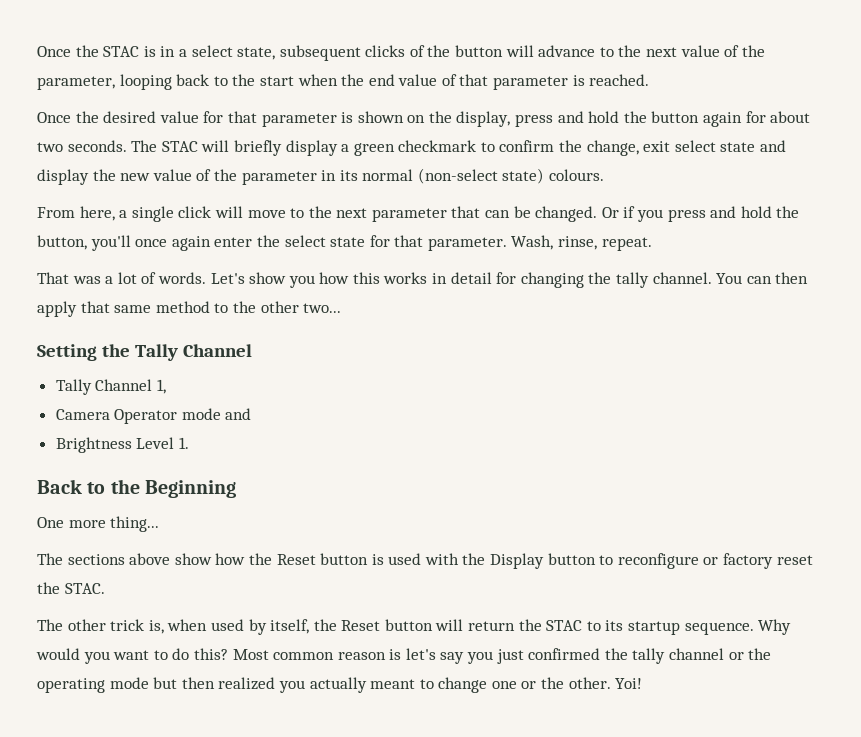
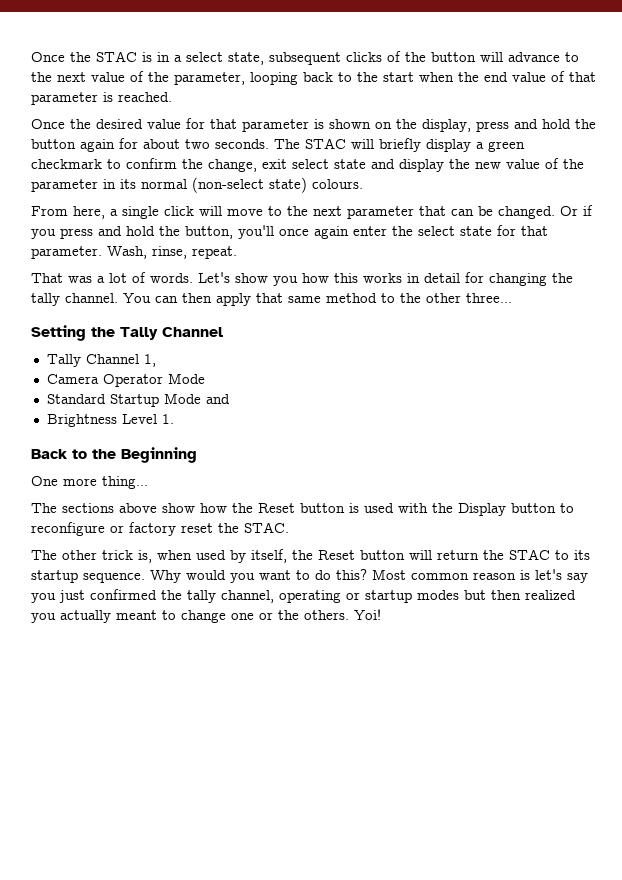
[303,303,342,313] two... -> [466,293,512,303] three...
[181,408,221,420] mode -> [167,373,205,384] [46,393,201,407] Mode // Standard Startup Mode
[669,648,772,660] [37,677,149,693] channel or the operating mode -> [221,590,459,603] channel, operating or startup modes
[568,677,611,689] other. -> [304,610,349,620] others.

